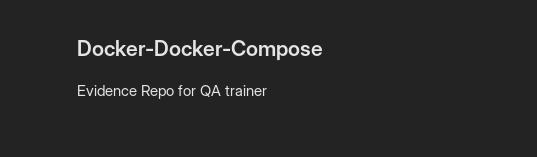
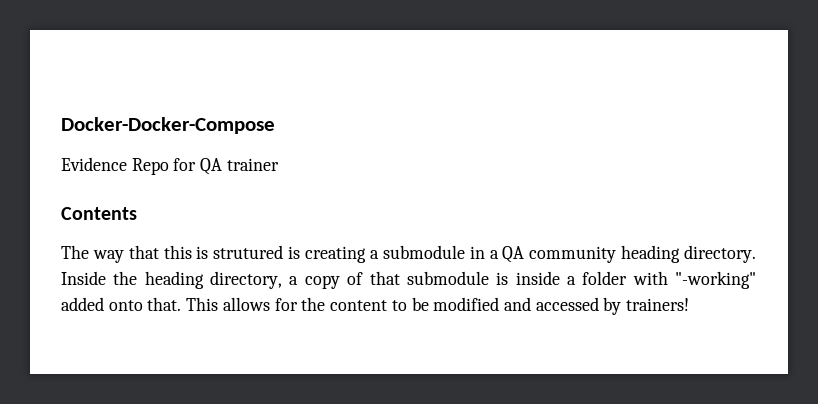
(268, 90) none -> [61,207,137,220] [61,245,757,263] [61,271,756,289] [61,297,690,315] // Contents // The way that this is strutured is creating a submodule in a QA community heading directory. Inside the heading directory, a copy of that submodule is inside a folder with "-working" added onto that. This allows for the content to be modified and accessed by trainers!

